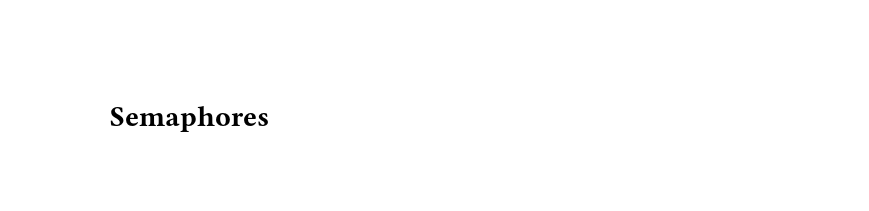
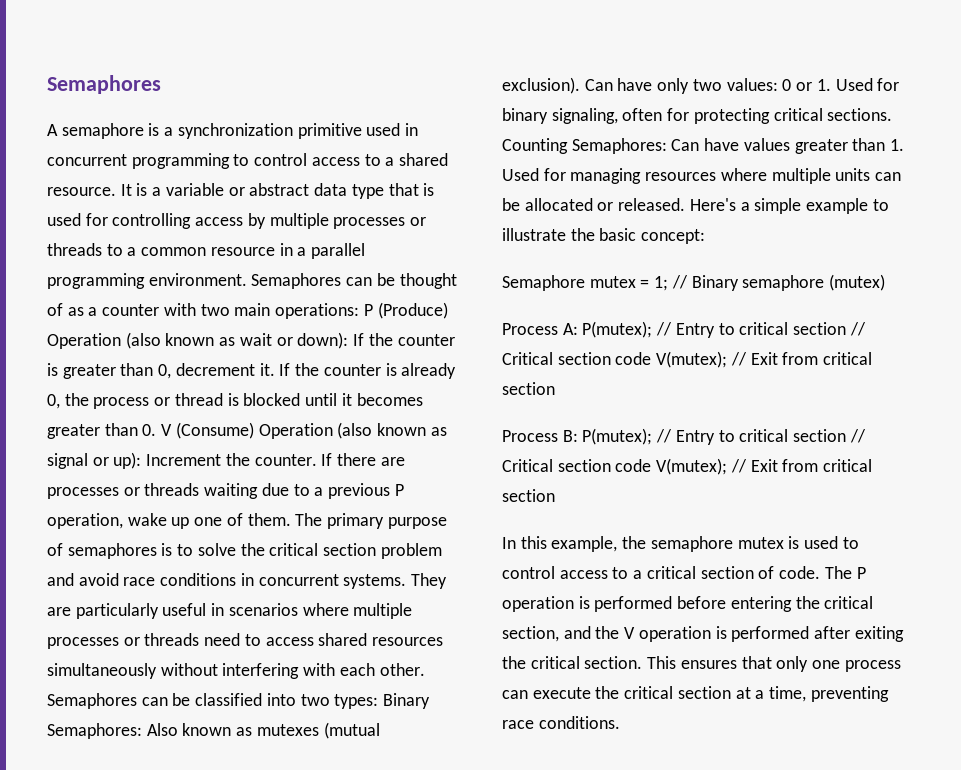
[110,106,269,132] Semaphores -> [47,75,161,94] [47,123,419,139] [47,153,449,169] [47,183,435,199] [47,213,427,229] [47,243,366,259] [47,273,457,289] [47,302,448,319] [47,332,455,349] [47,363,457,379] [47,393,423,409] [47,422,447,439] [47,452,405,469] [47,483,404,499] [47,513,447,529] [47,543,442,559] [47,573,448,589] [47,603,413,619] [47,633,444,649] [47,663,425,679] [47,693,431,709] [47,722,380,739] [502,77,900,94] [502,108,893,124] [502,138,905,154] [502,168,902,184] [502,198,889,214] [502,228,706,244] [502,274,886,291] [502,321,866,338] [502,351,873,368] [502,382,555,395] [502,428,866,445] [502,458,873,475] [502,489,555,502] [502,536,859,552] [502,566,866,579] [502,596,874,612] [502,626,904,642] [502,656,901,672] [502,686,889,702] [502,716,620,729] Semaphores // A semaphore is a synchronization primitive used in concurrent programming to control access to a shared resource. It is a variable or abstract data type that is used for controlling access by multiple processes or threads to a common resource in a parallel programming environment. Semaphores can be thought of as a counter with two main operations: P (Produce) Operation (also known as wait or down): If the counter is greater than 0, decrement it. If the counter is already 0, the process or thread is blocked until it becomes greater than 0. V (Consume) Operation (also known as signal or up): Increment the counter. If there are processes or threads waiting due to a previous P operation, wake up one of them. The primary purpose of semaphores is to solve the critical section problem and avoid race conditions in concurrent systems. They are particularly useful in scenarios where multiple processes or threads need to access shared resources simultaneously without interfering with each other. Semaphores can be classified into two types: Binary Semaphores: Also known as mutexes (mutual exclusion). Can have only two values: 0 or 1. Used for binary signaling, often for protecting critical sections. Counting Semaphores: Can have values greater than 1. Used for managing resources where multiple units can be allocated or released. Here's a simple example to illustrate the basic concept: // Semaphore mutex = 1; // Binary semaphore (mutex) // Process A: P(mutex); // Entry to critical section // Critical section code V(mutex); // Exit from critical section // Process B: P(mutex); // Entry to critical section // Critical section code V(mutex); // Exit from critical section // In this example, the semaphore mutex is used to control access to a critical section of code. The P operation is performed before entering the critical section, and the V operation is performed after exiting the critical section. This ensures that only one process can execute the critical section at a time, preventing race conditions.

